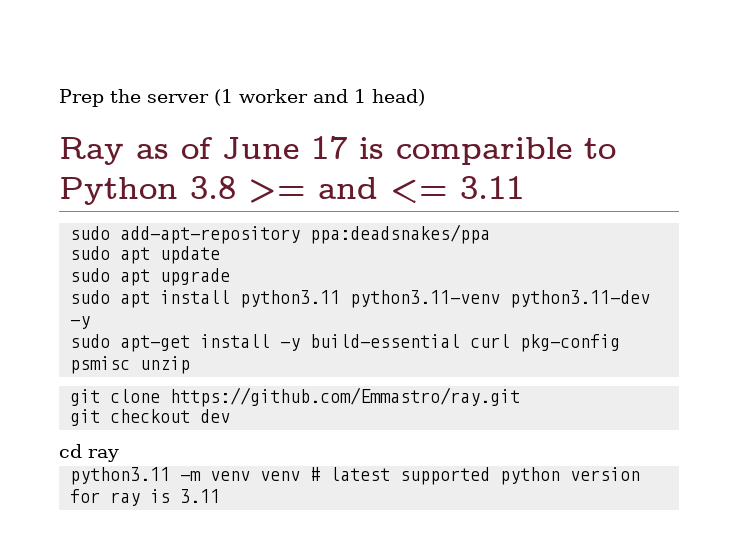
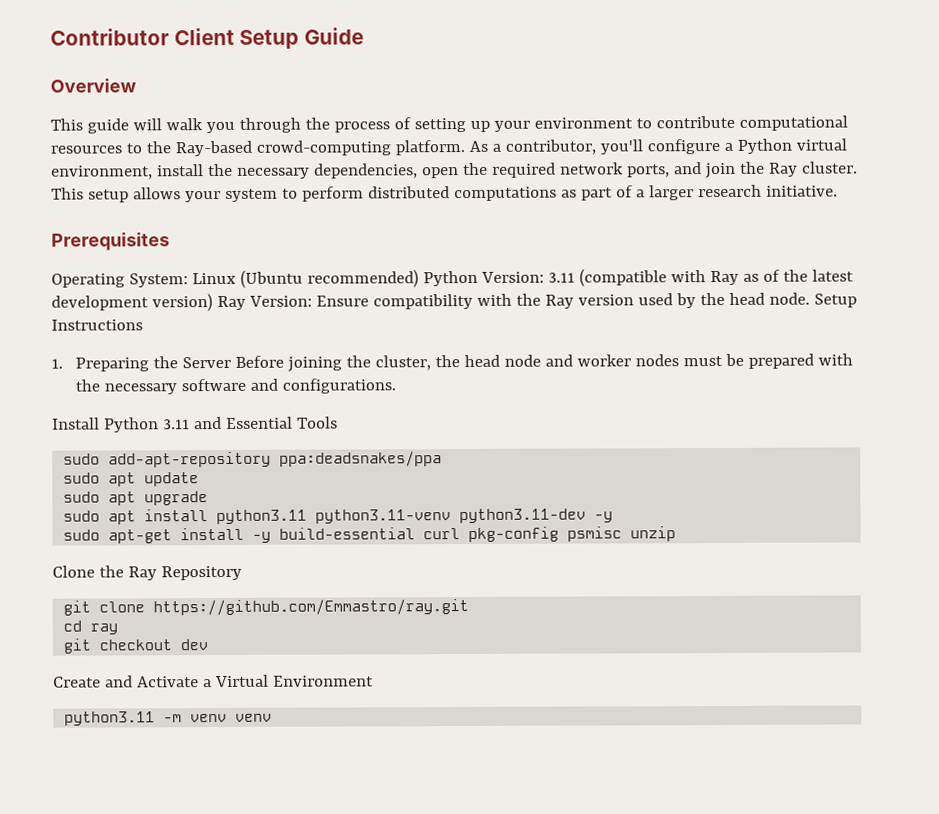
[59,89,425,107] [59,136,616,165] [59,176,524,205] Prep the server (1 worker and 1 head) // Ray as of June 17 is comparible to Python 3.8 >= and <= 3.11 -> [50,27,364,49] [50,78,137,93] [50,115,848,134] [50,138,847,157] [51,161,858,180] [51,184,838,203] [51,232,170,251] [51,268,854,288] [51,292,857,312] [51,319,143,331] [51,353,853,372] [74,378,396,395] [52,416,338,433] Contributor Client Setup Guide // Overview // This guide will walk you through the process of setting up your environment to contribute computational resources to the Ray-based crowd-computing platform. As a contributor, you'll configure a Python virtual environment, install the necessary dependencies, open the required network ports, and join the Ray cluster. This setup allows your system to perform distributed computations as part of a larger research initiative. // Prerequisites // Operating System: Linux (Ubuntu recommended) Python Version: 3.11 (compatible with Ray as of the latest development version) Ray Version: Ensure compatibility with the Ray version used by the head node. Setup Instructions // 1. Preparing the Server Before joining the cluster, the head node and worker nodes must be prepared with the necessary software and configurations. // Install Python 3.11 and Essential Tools
(191, 365) none -> [52,565,242,581] // Clone the Ray Repository
(521, 397) none -> [63,620,119,635] // cd ray
[59,444,119,462] [70,467,641,485] [70,489,221,506] cd ray // python3.11 -m venv venv # latest supported python version for ray is 3.11 -> [53,674,374,688] [64,711,273,726] Create and Activate a Virtual Environment // python3.11 -m venv venv

